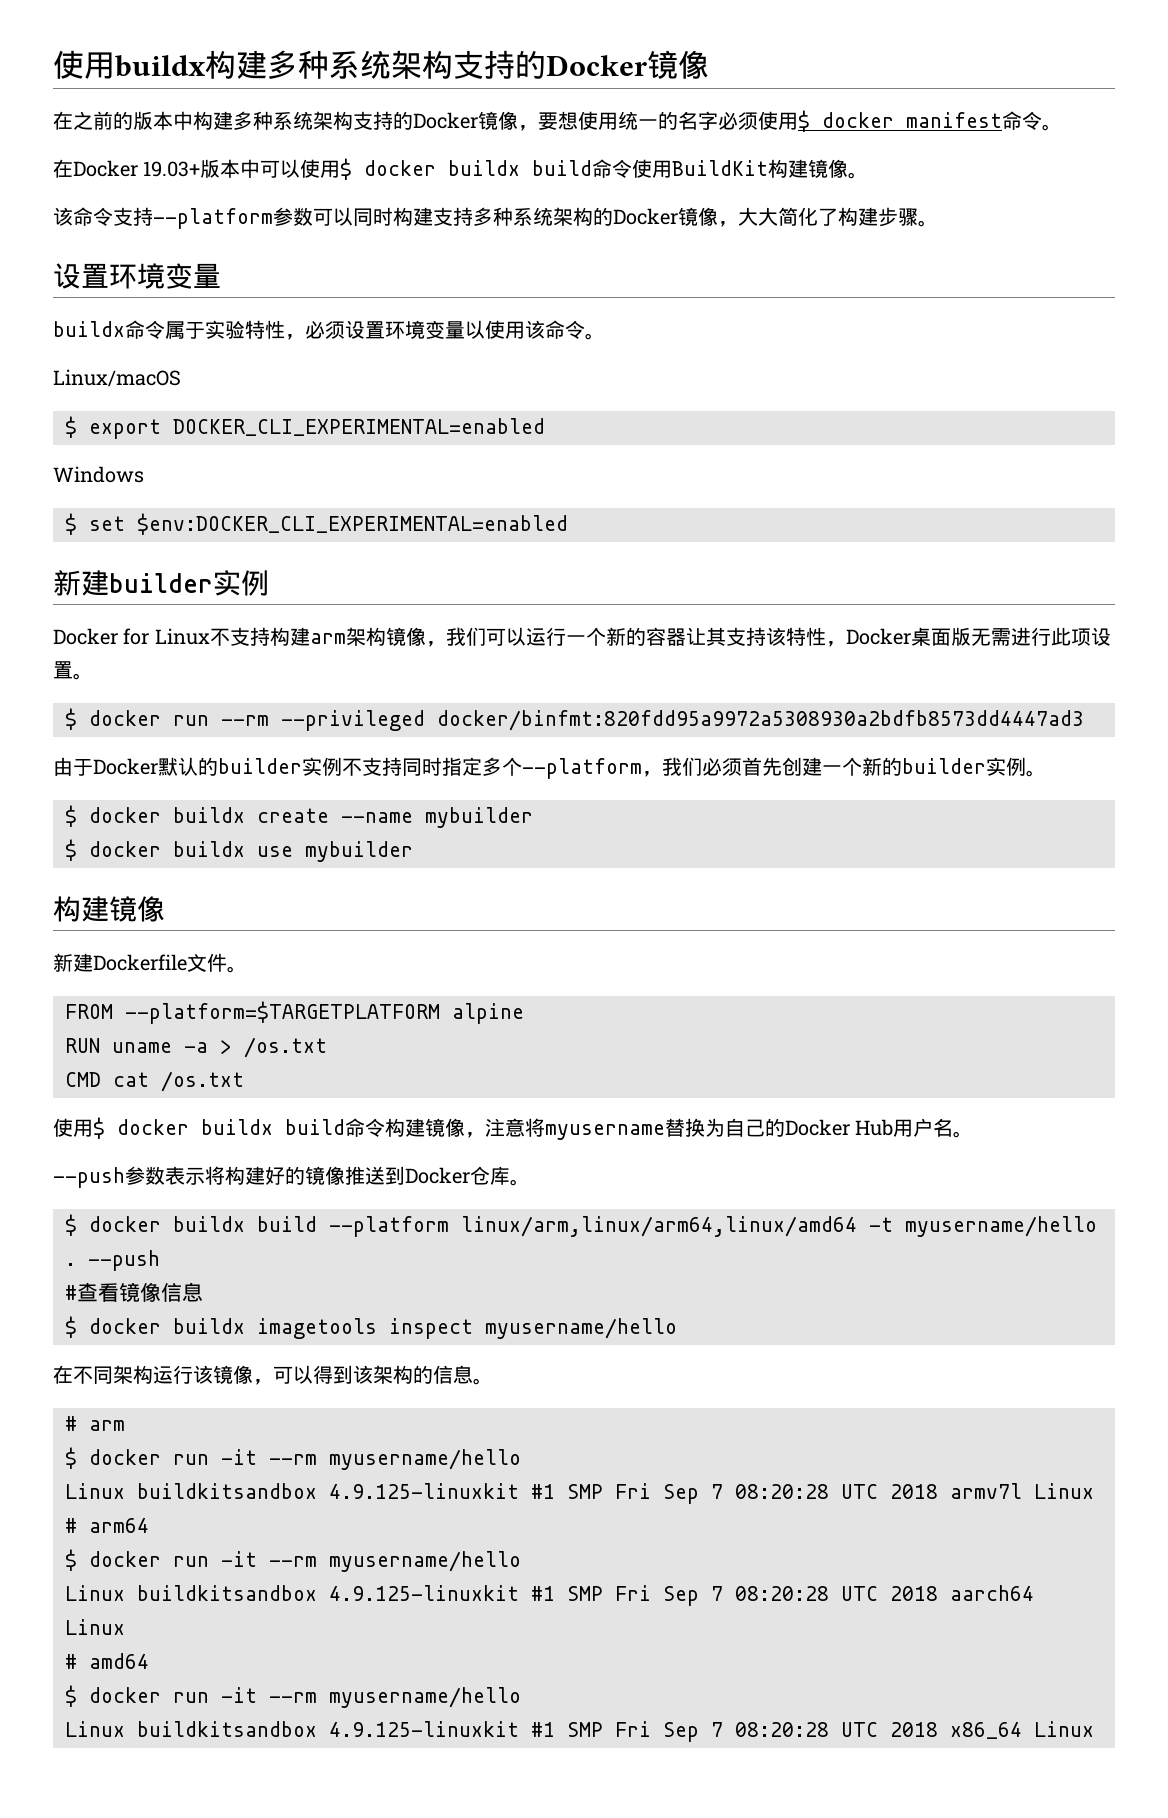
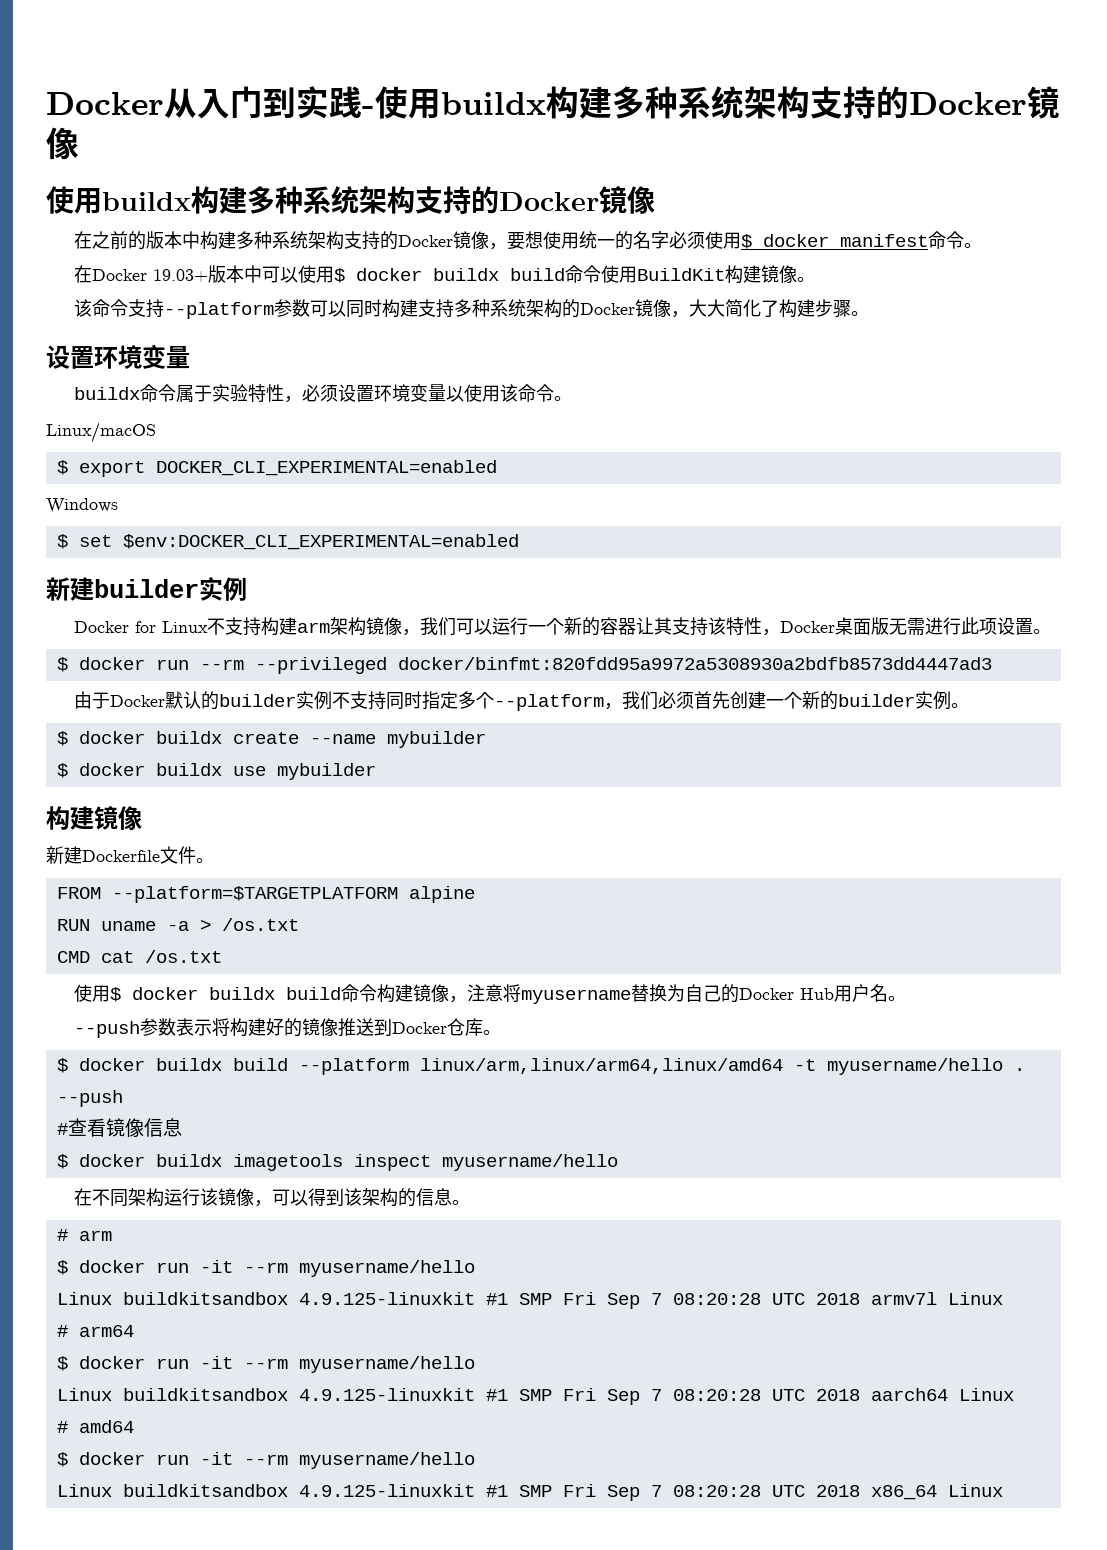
(53, 64) none -> [46,86,1060,119] [46,127,79,160] Docker从入门到实践-使用buildx构建多种系统架构支持的Docker镜像 //

